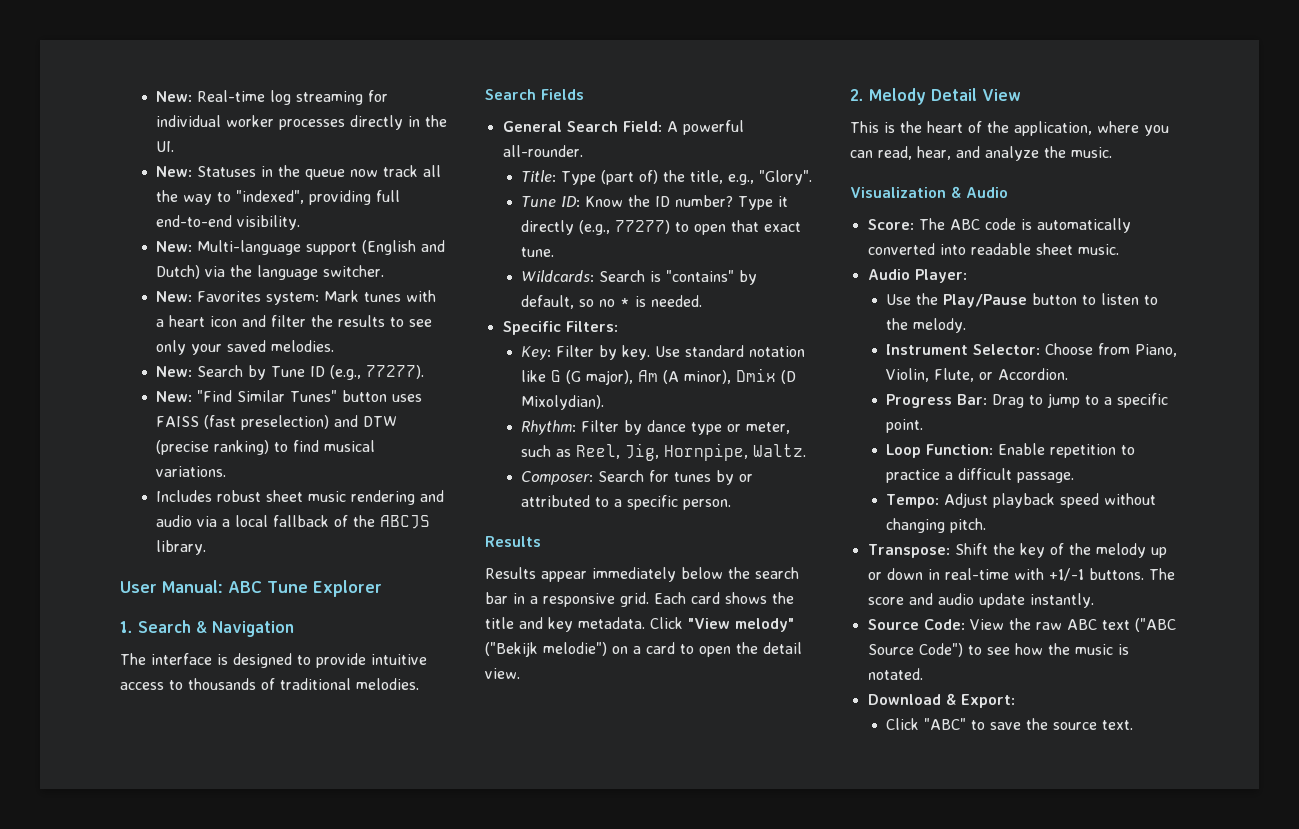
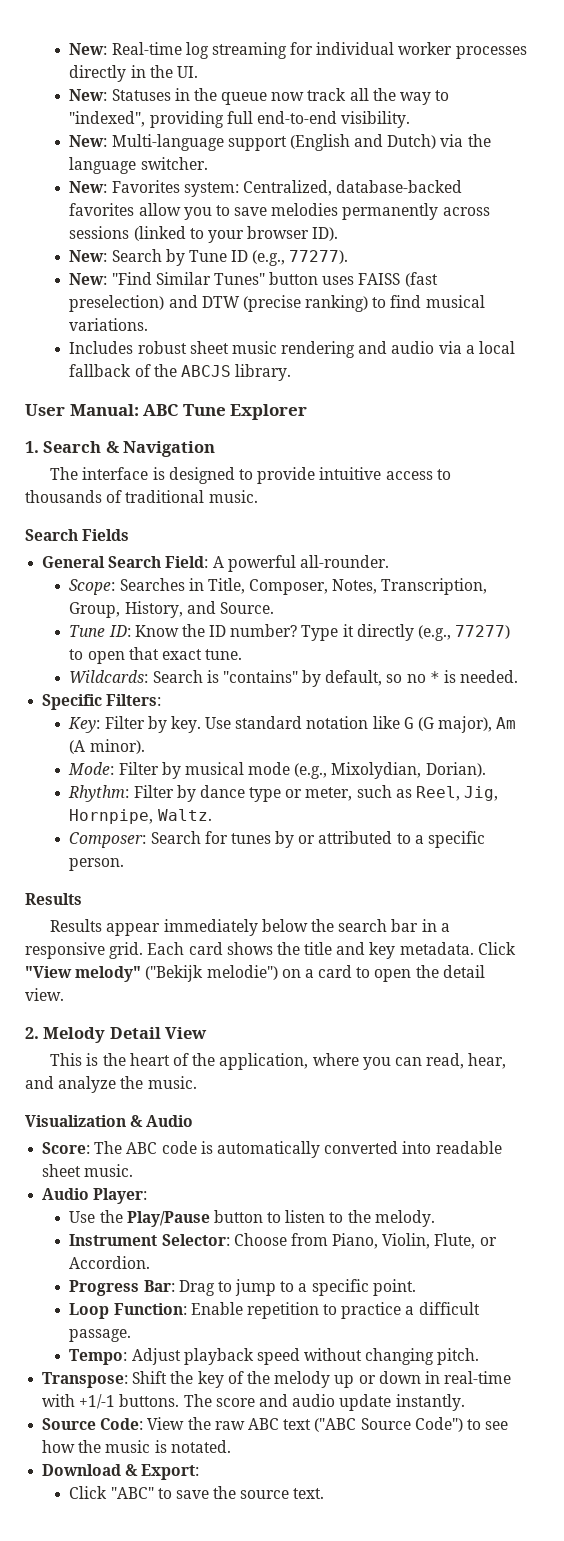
[324,290,437,302] [156,315,433,327] [156,340,335,355] Mark tunes with a heart icon and filter the results to see only your saved melodies. -> [242,180,463,196] [69,203,490,220] [69,226,339,243] Centralized, database-backed favorites allow you to save melodies permanently across sessions (linked to your browser ID).
[356,678,419,690] melodies. -> [208,490,258,503] music.
[521,170,813,185] Title: Type (part of) the title, e.g., "Glory". -> [69,578,488,595] [69,601,274,618] Scope: Searches in Title, Composer, Notes, Transcription, Group, History, and Source.
[684,368,797,384] [521,395,605,410] minor), Dmix (D Mixolydian). -> [89,739,145,754] [68,762,486,779] minor). // Mode: Filter by musical mode (e.g., Mixolydian, Dorian).

